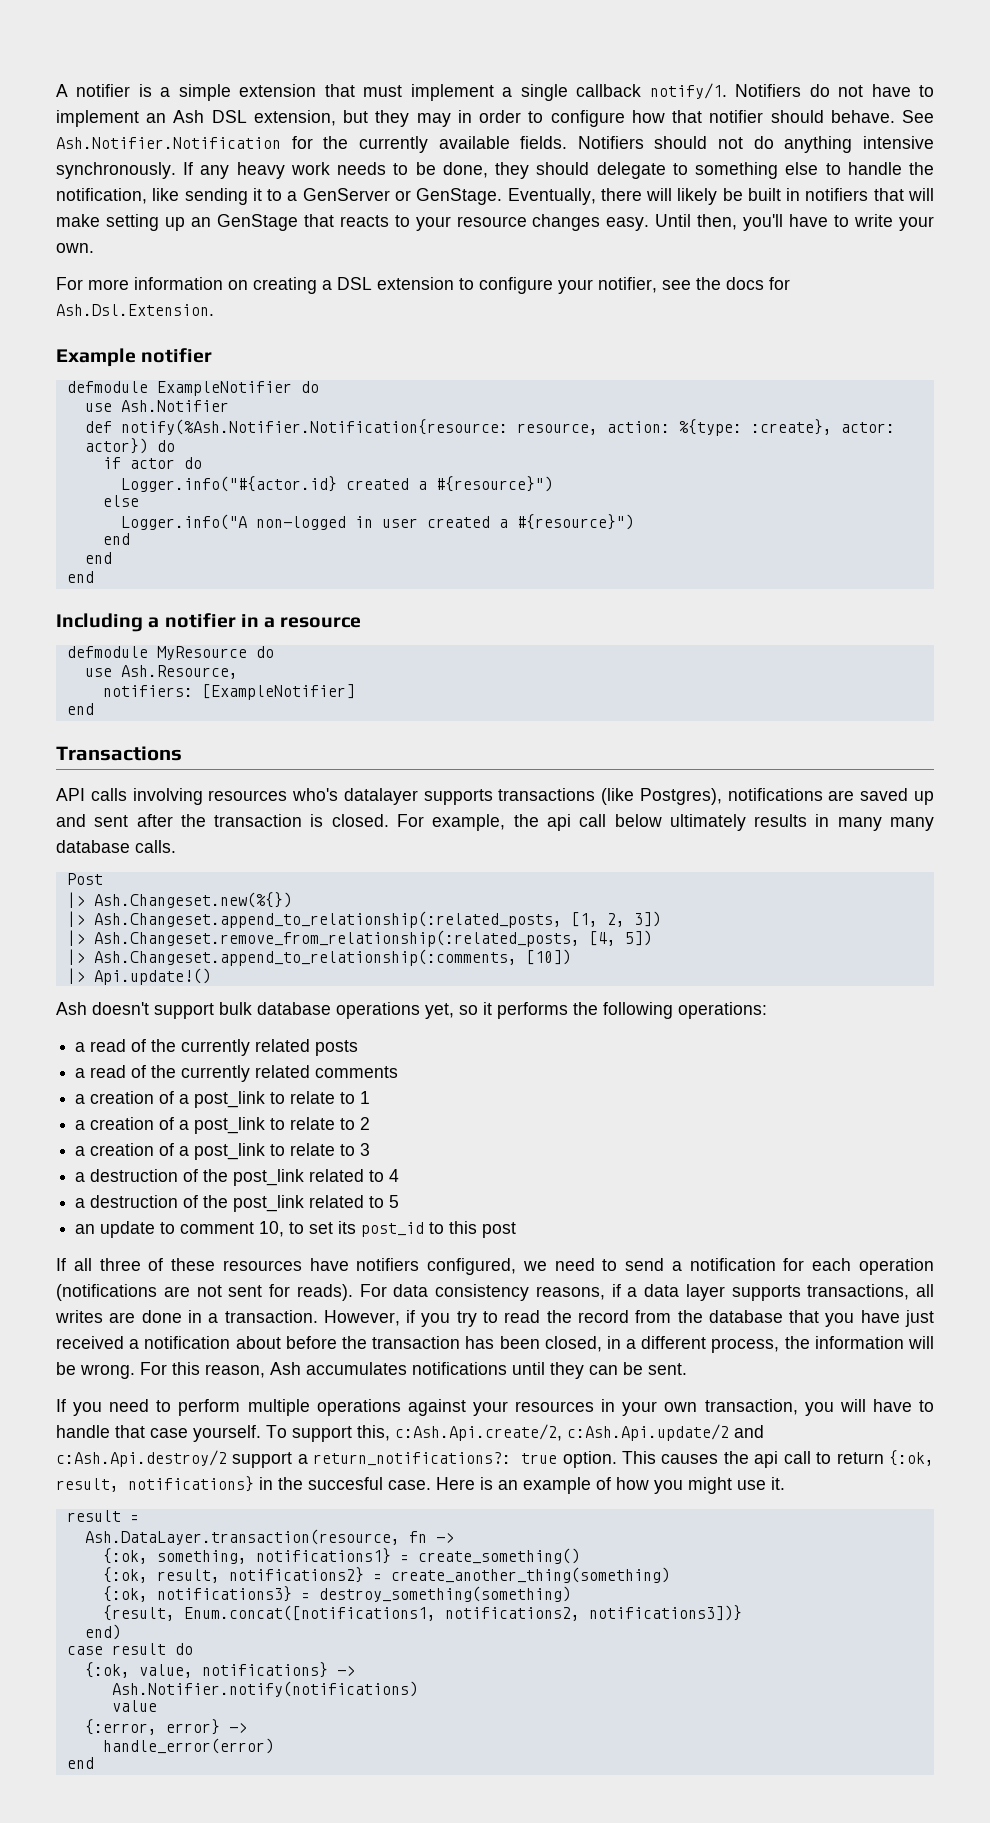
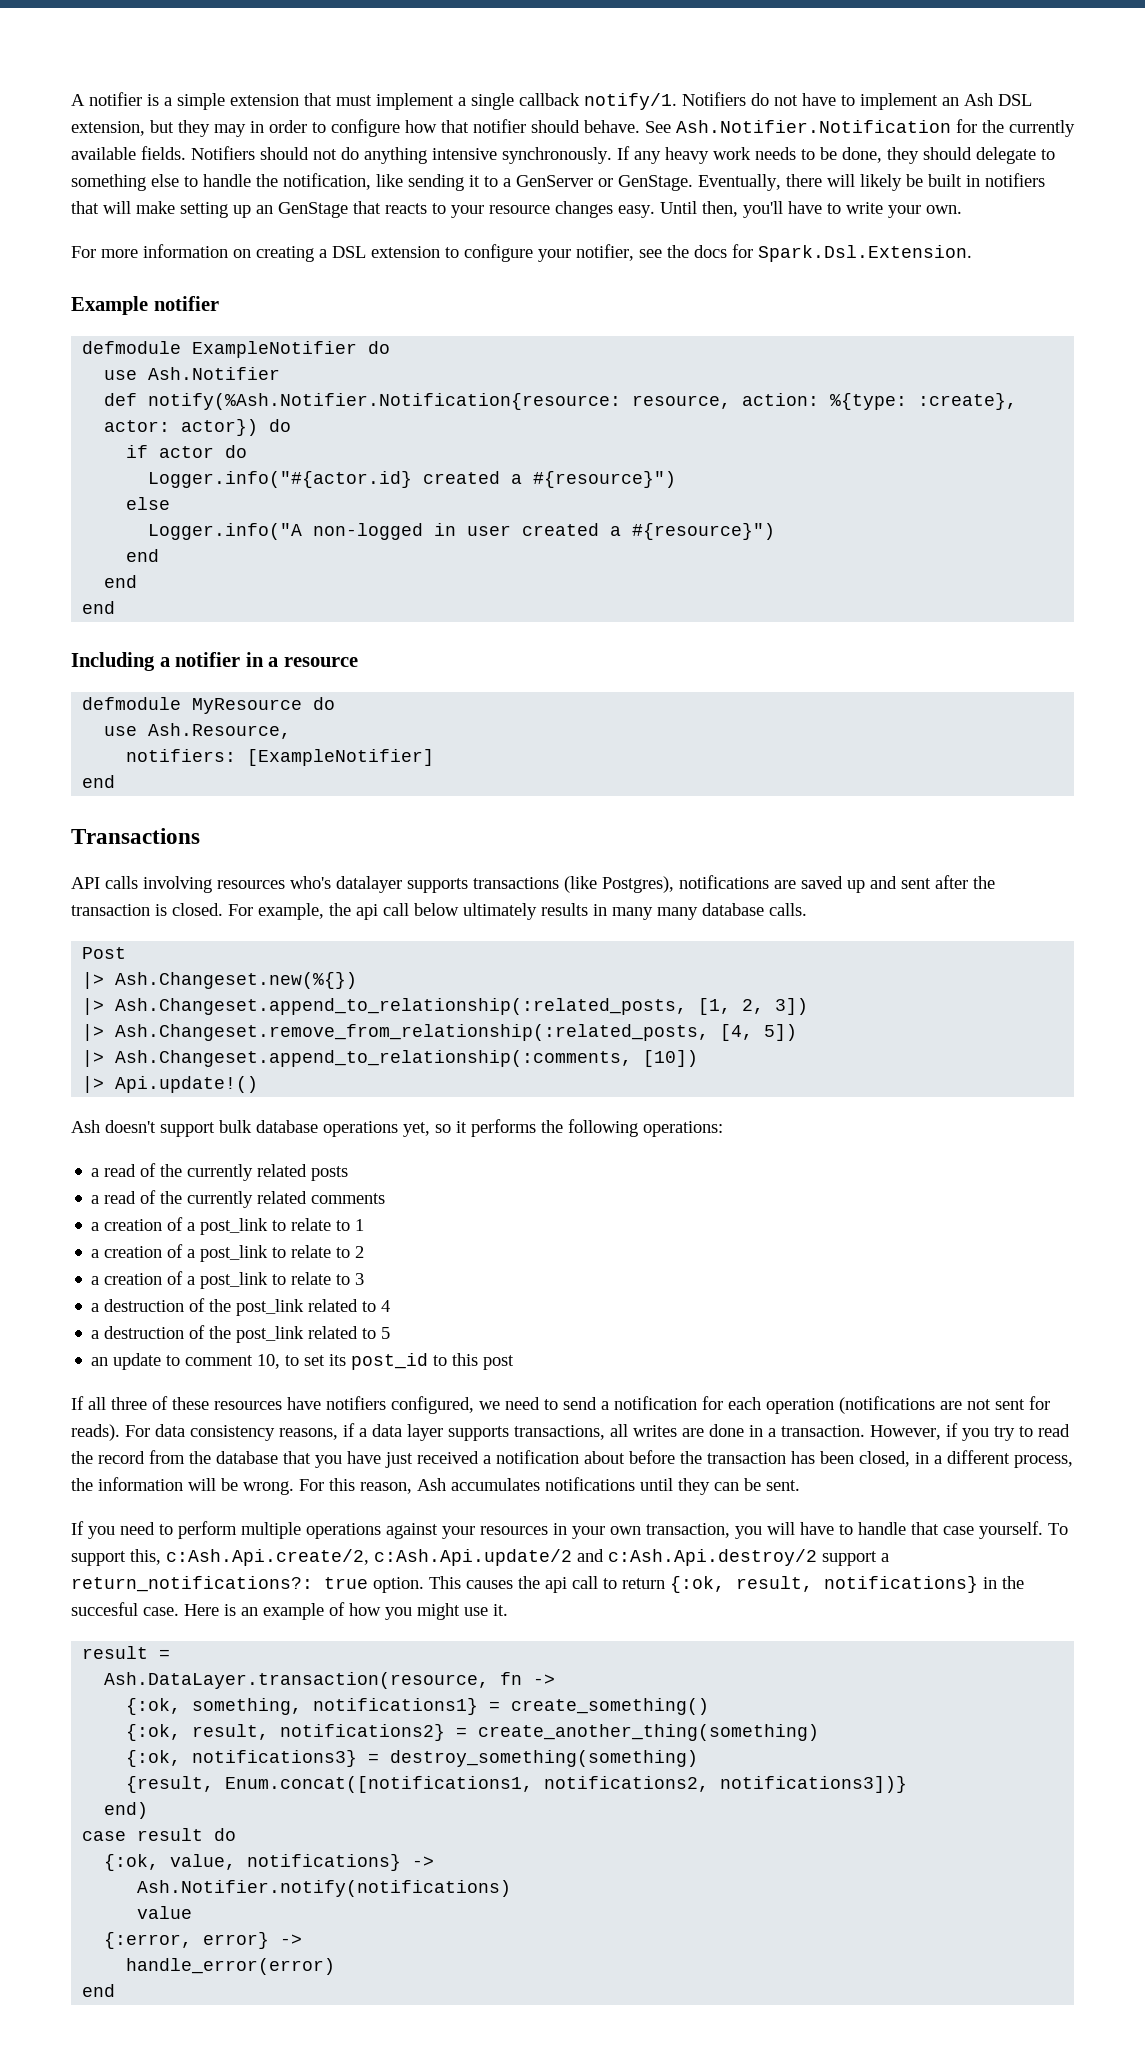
[56,304,214,316] Ash.Dsl.Extension. -> [758,245,972,262] Spark.Dsl.Extension.

